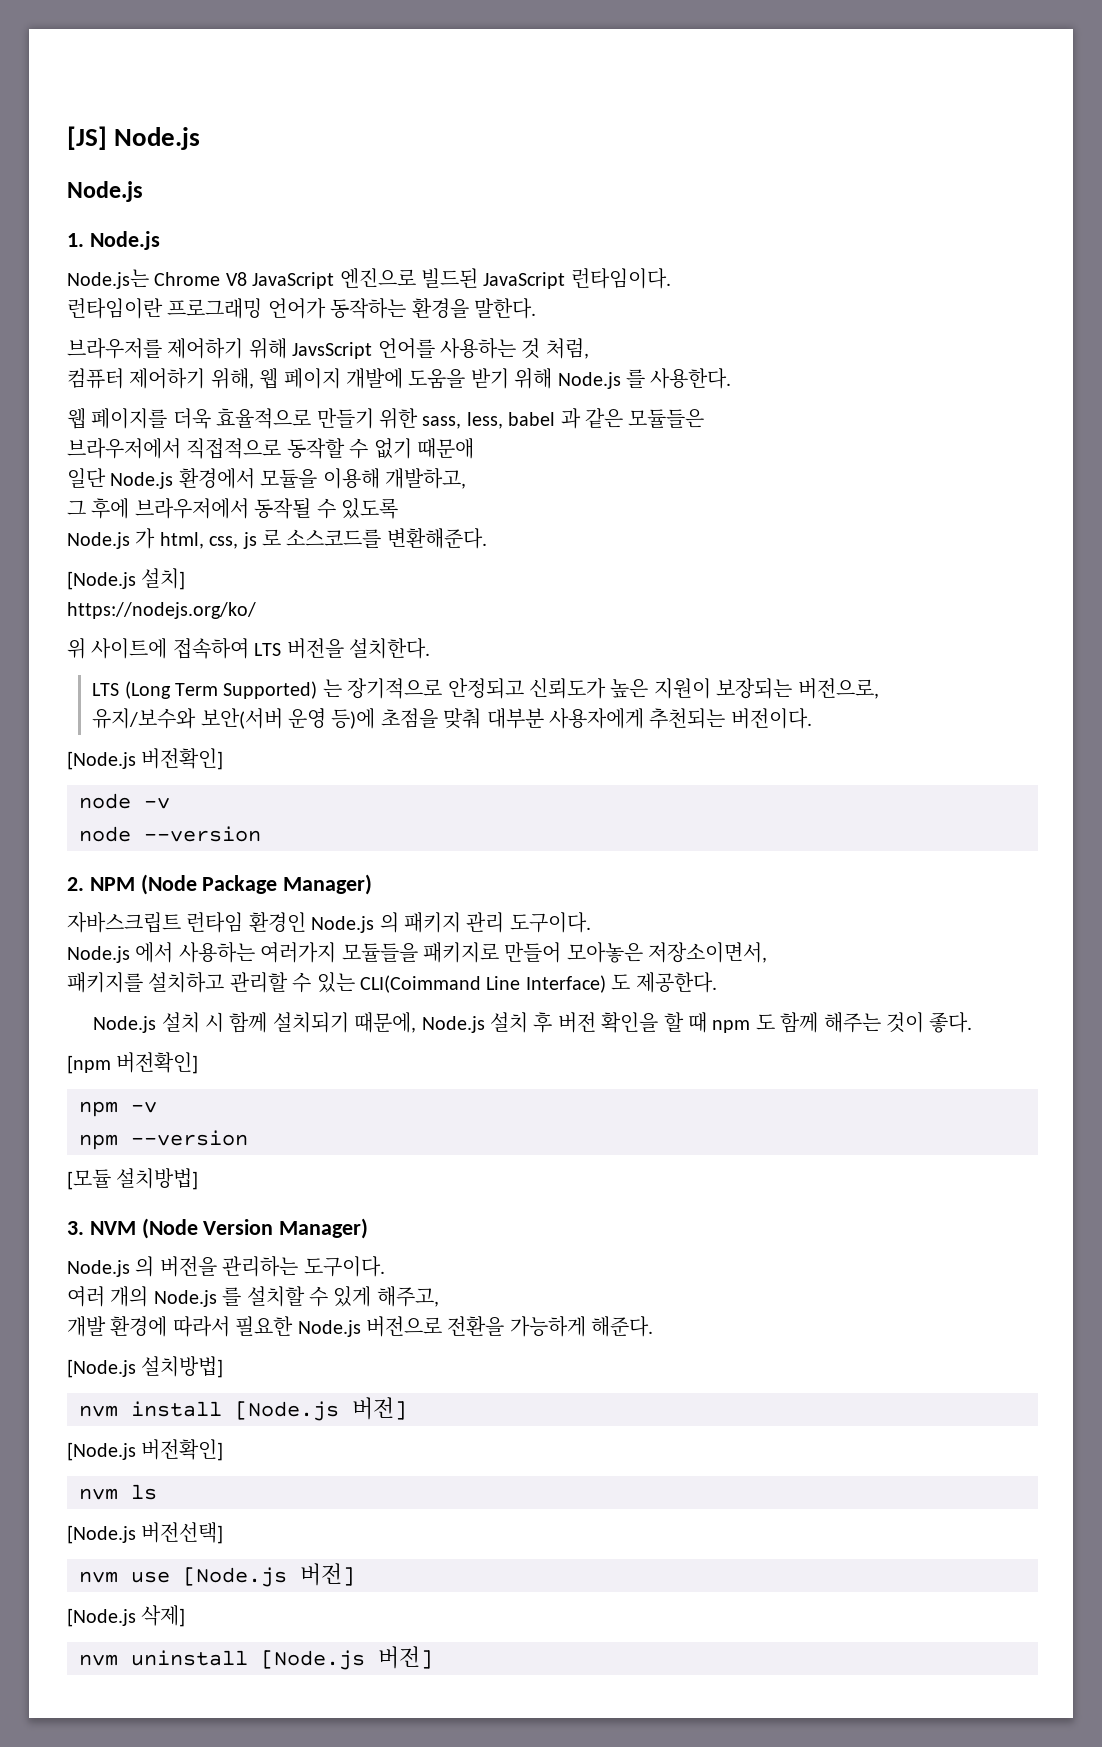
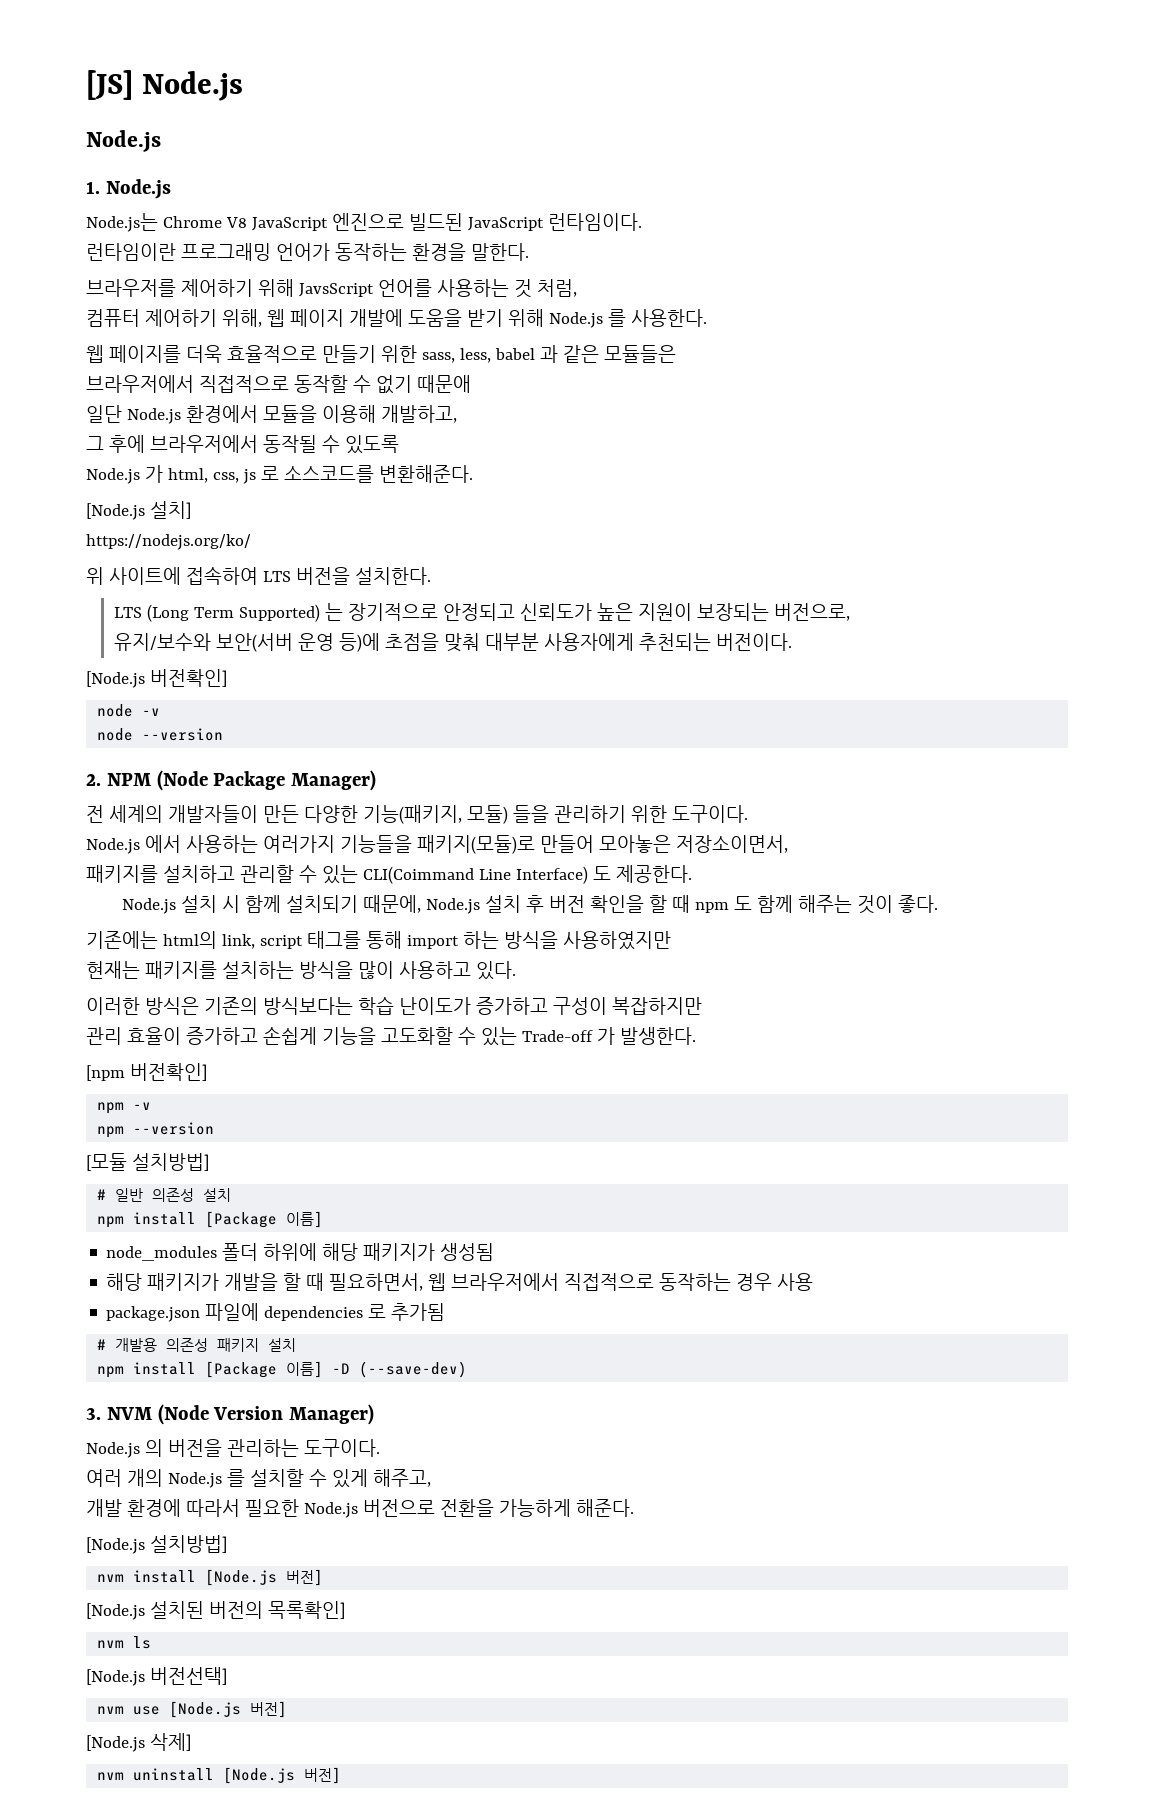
[67,912,505,933] 자바스크립트 런타임 환경인 Node.js 의 패키지 관리 -> [86,805,667,824] 전 세계의 개발자들이 만든 다양한 기능(패키지, 모듈) 들을 관리하기 위한
[341,942,499,963] 모듈들을 패키지로 -> [339,835,535,854] 기능들을 패키지(모듈)로
(973, 1022) none -> [86,931,671,950] [86,961,516,980] [86,996,702,1015] [86,1026,696,1046] // 기존에는 html의 link, script 태그를 통해 import 하는 방식을 사용하였지만 // 현재는 패키지를 설치하는 방식을 많이 사용하고 있다. // 이러한 방식은 기존의 방식보다는 학습 난이도가 증가하고 구성이 복잡하지만 // 관리 효율이 증가하고 손쉽게 기능을 고도화할 수 있는 Trade-off 가 발생한다.
(199, 1179) none -> [97,1188,232,1202] [97,1211,324,1228] [106,1243,495,1261] [106,1273,814,1291] [106,1303,446,1322] [97,1338,297,1352] [97,1361,468,1378] // # 일반 의존성 설치 // npm install [Package 이름] // node_modules 폴더 하위에 해당 패키지가 생성됨 // 해당 패키지가 개발을 할 때 필요하면서, 웹 브라우저에서 직접적으로 동작하는 경우 사용 // package.json 파일에 dependencies 로 추가됨 // # 개발용 의존성 패키지 설치 // npm install [Package 이름] -D (--save-dev)
[141,1439,224,1461] 버전확인] -> [149,1601,345,1619] 설치된 버전의 목록확인]

